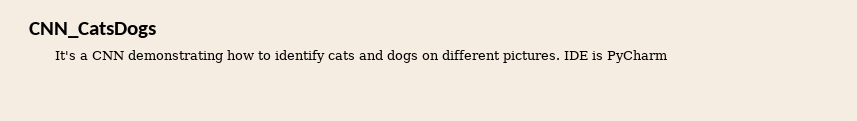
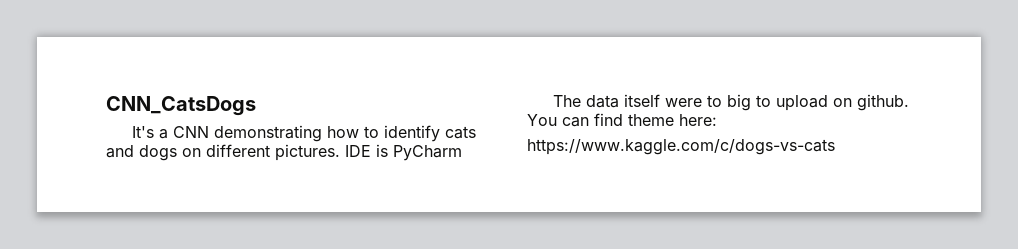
(667, 56) none -> [552,94,909,111] [527,113,717,127] [527,139,835,155] // The data itself were to big to upload on github. You can find theme here: // https://www.kaggle.com/c/dogs-vs-cats

